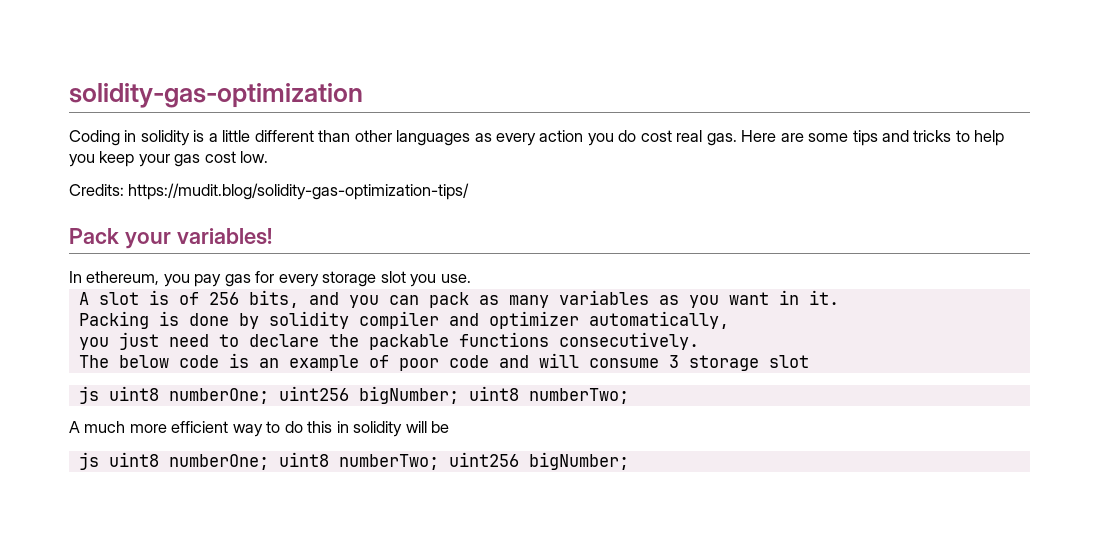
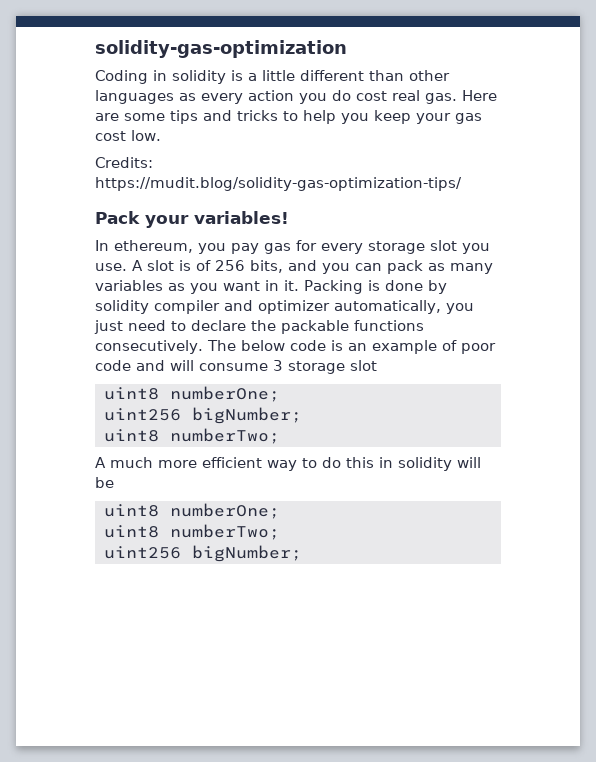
(471, 278) // -> (127, 267) none
(839, 297) // -> (299, 285) none
(729, 320) // -> (441, 307) none
(699, 341) // -> (203, 347) none
[78,386,459,404] js uint8 numberOne; uint256 bigNumber; -> [104,386,280,402] [104,407,302,424] uint8 numberOne; // uint256 bigNumber; //
[78,452,439,470] js uint8 numberOne; uint8 numberTwo; -> [104,503,280,519] [104,524,280,540] uint8 numberOne; // uint8 numberTwo; //

